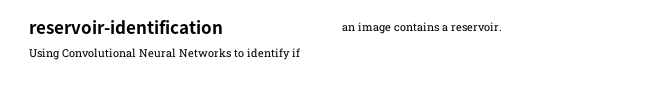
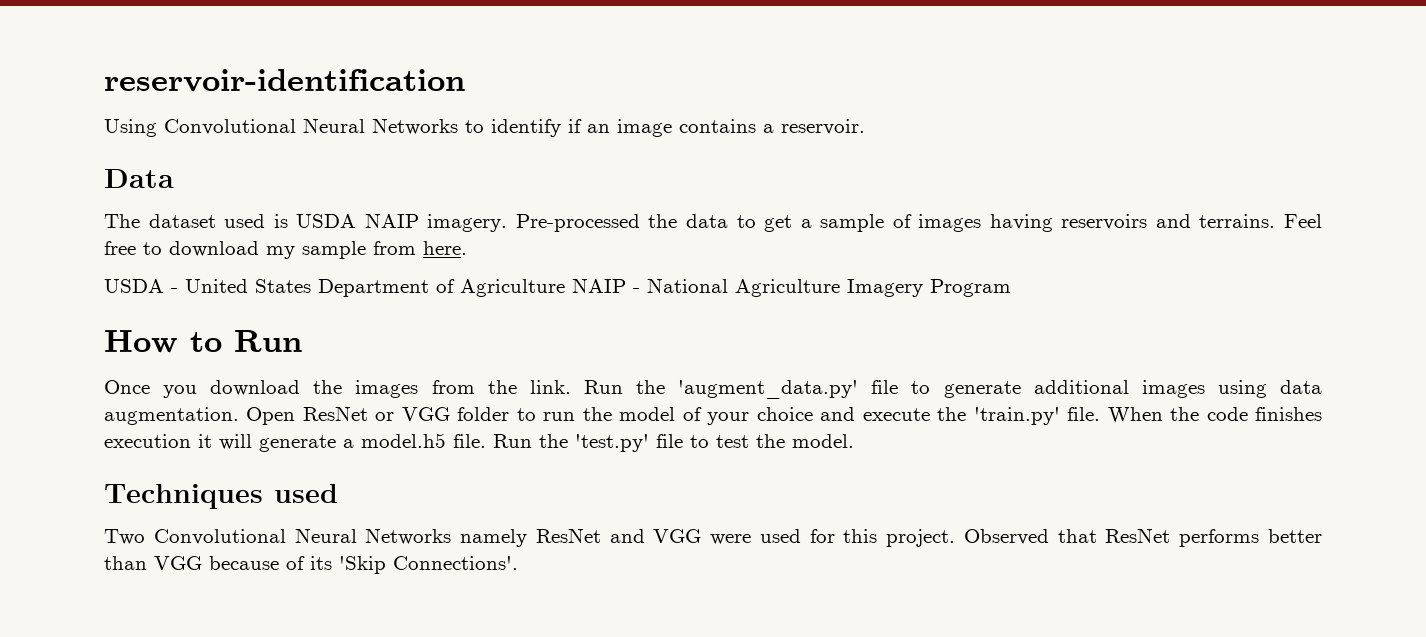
(502, 27) none -> [104,169,174,188] [104,213,1322,232] [104,241,467,259] [104,278,1011,297] [104,330,302,353] [104,380,1322,399] [104,406,1322,425] [104,433,854,452] [104,484,338,509] [104,528,1322,547] [104,556,518,574] // Data // The dataset used is USDA NAIP imagery. Pre-processed the data to get a sample of images having reservoirs and terrains. Feel free to download my sample from here. // USDA - United States Department of Agriculture NAIP - National Agriculture Imagery Program // How to Run // Once you download the images from the link. Run the 'augment_data.py' file to generate additional images using data augmentation. Open ResNet or VGG folder to run the model of your choice and execute the 'train.py' file. When the code finishes execution it will generate a model.h5 file. Run the 'test.py' file to test the model. // Techniques used // Two Convolutional Neural Networks namely ResNet and VGG were used for this project. Observed that ResNet performs better than VGG because of its 'Skip Connections'.

